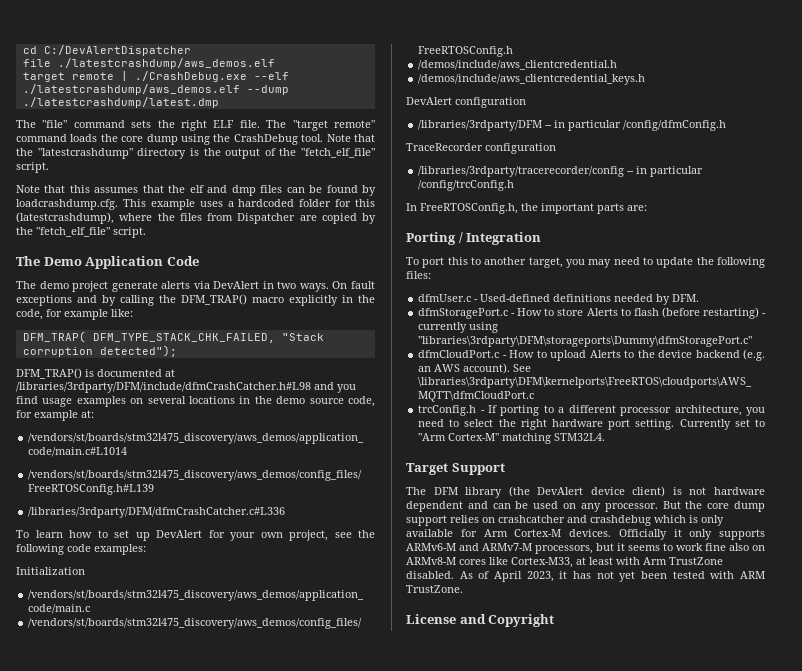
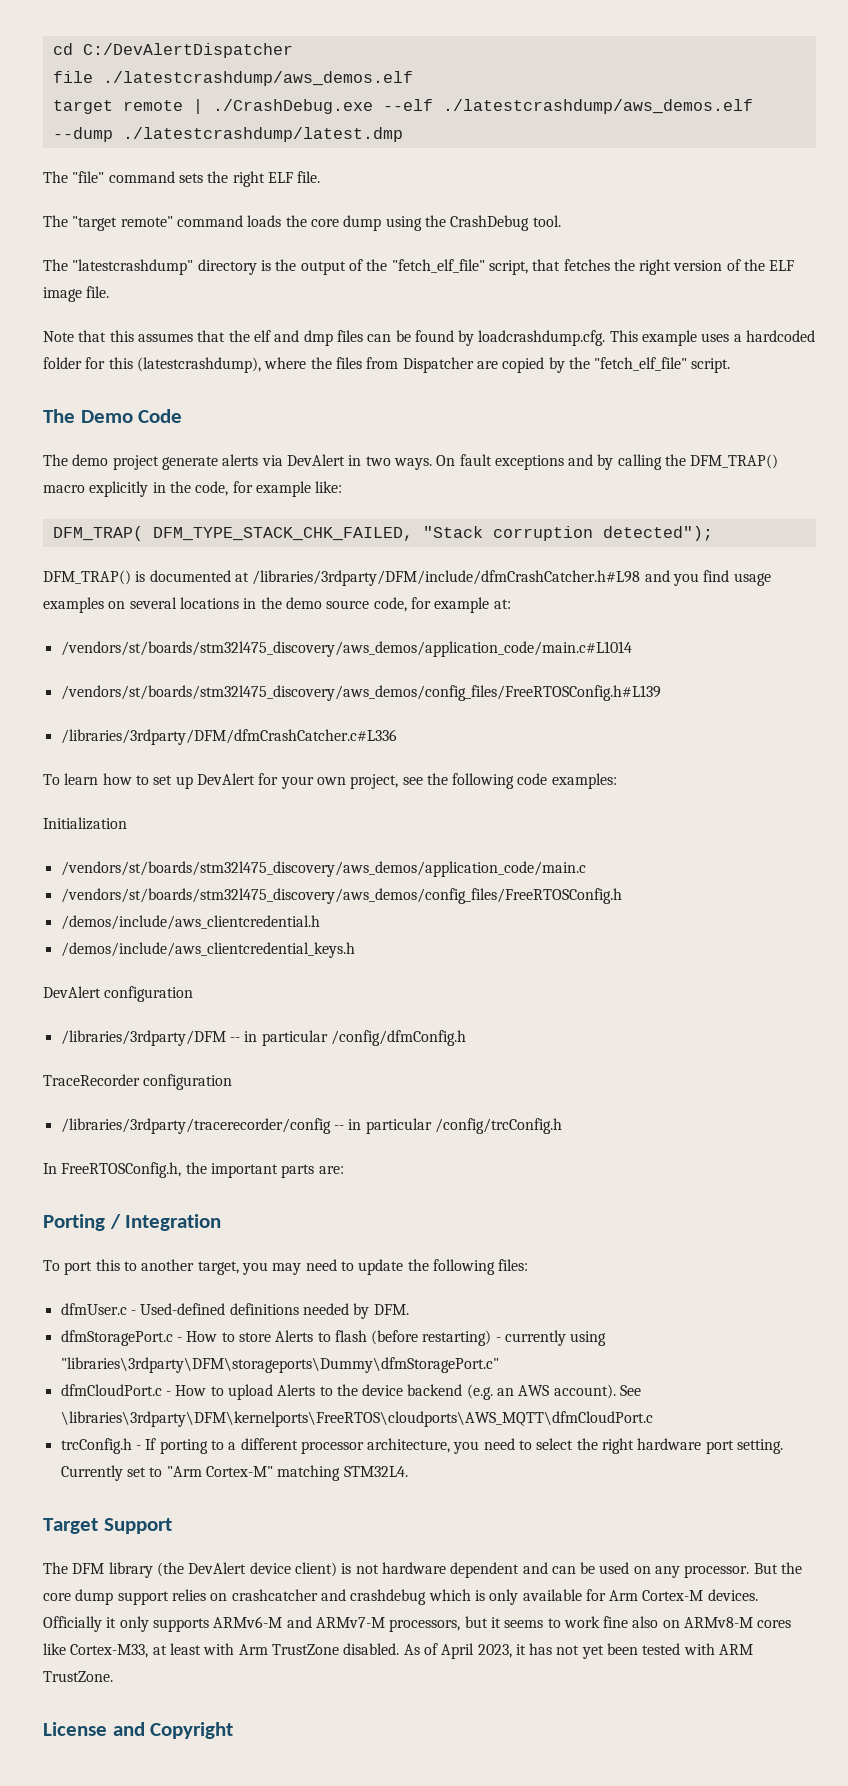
(260, 124) none -> (321, 177) //
[326,134,375,142] [16,148,33,156] Note that the -> [43,259,68,271] // The
[16,162,49,173] script. -> [488,259,795,275] [43,286,110,302] script, that fetches the right version of the ELF image file.
[85,256,164,269] Application -> (133, 416) none

